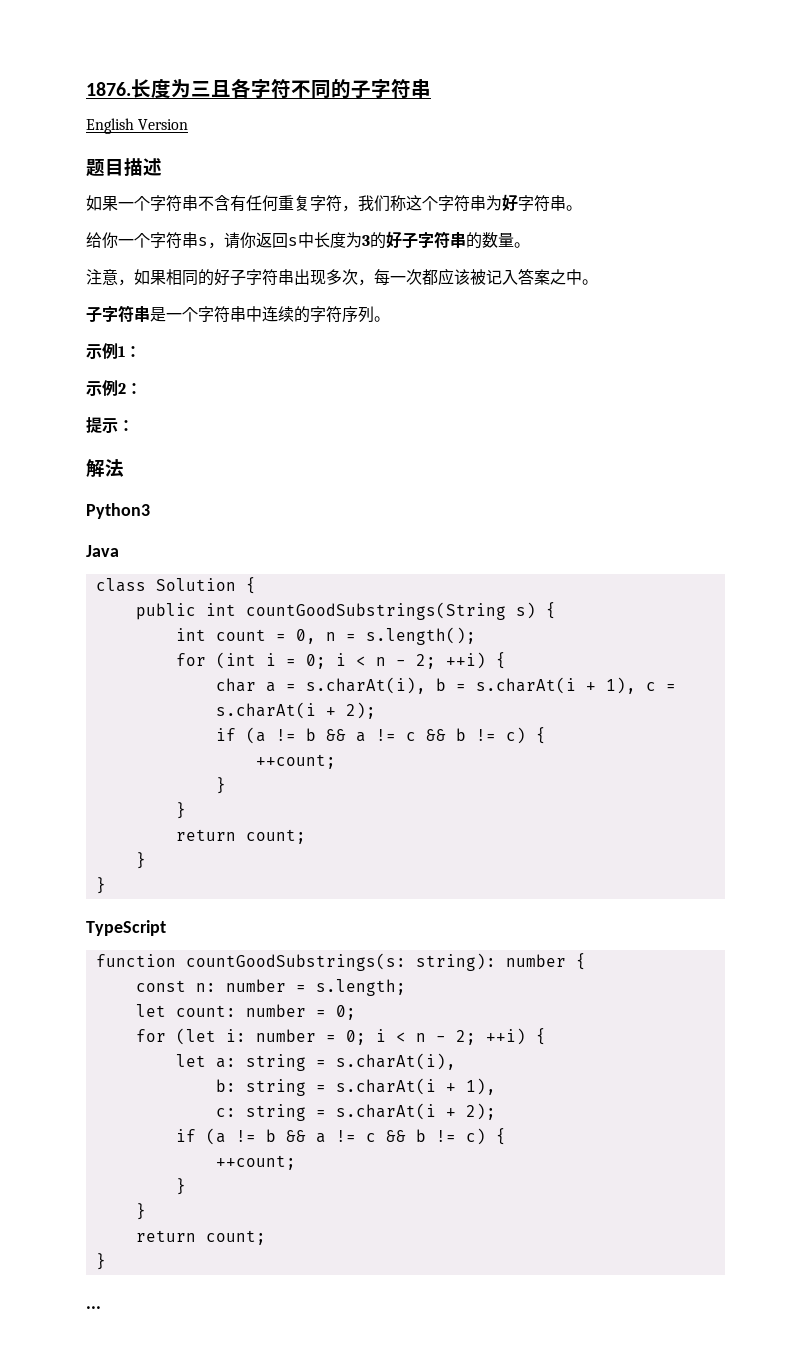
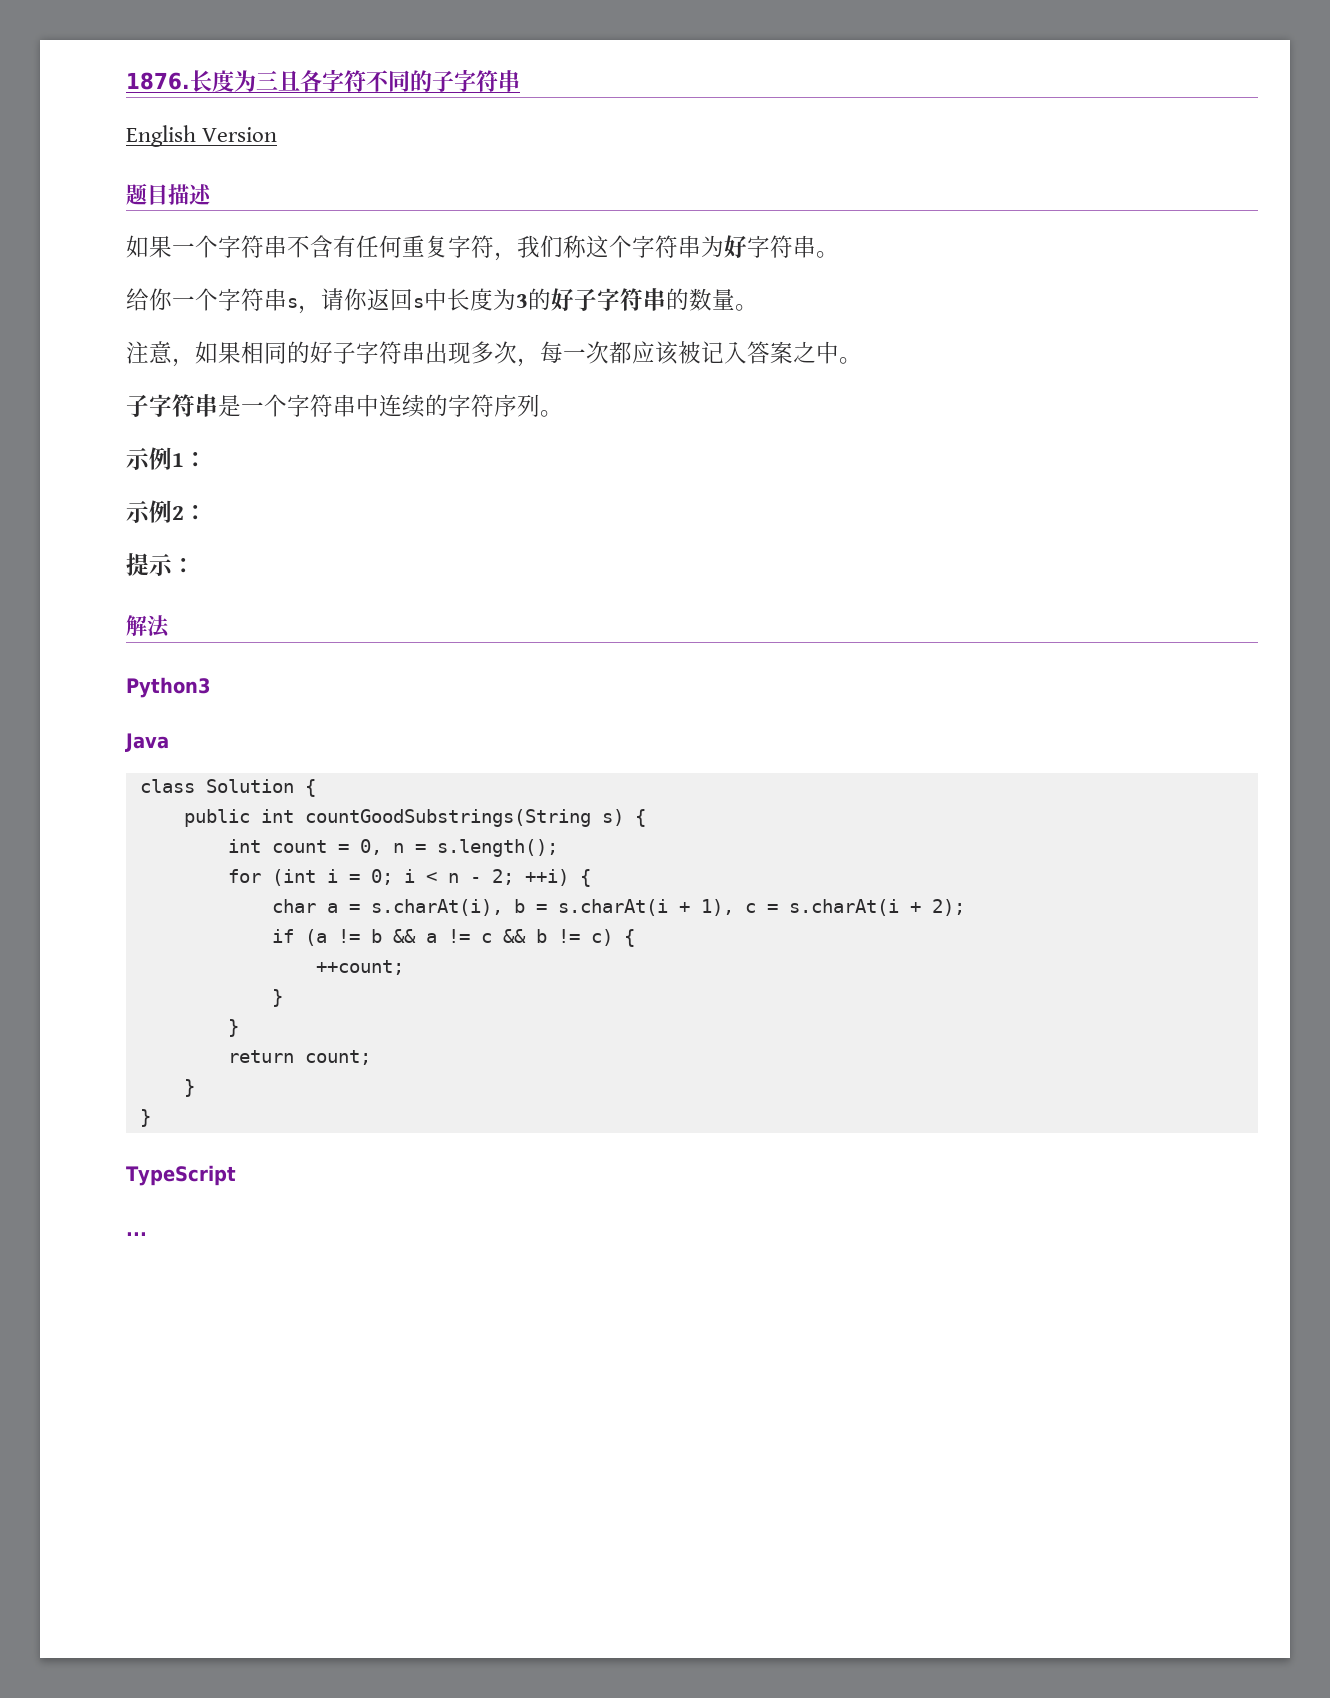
[95,953,586,971] [135,979,406,996] [135,1004,356,1020] [135,1028,546,1045] [175,1053,456,1071] [215,1078,496,1096] [215,1103,496,1121] [175,1128,506,1145] [215,1155,296,1170] [175,1178,186,1195] [135,1203,146,1220] [135,1230,266,1245] [95,1253,106,1270] // function countGoodSubstrings(s: string): number { // const n: number = s.length; // let count: number = 0; // for (let i: number = 0; i < n - 2; ++i) { // let a: string = s.charAt(i), // b: string = s.charAt(i + 1), // c: string = s.charAt(i + 2); // if (a != b && a != c && b != c) { // ++count; // } // } // return count; // } -> (236, 1175) none

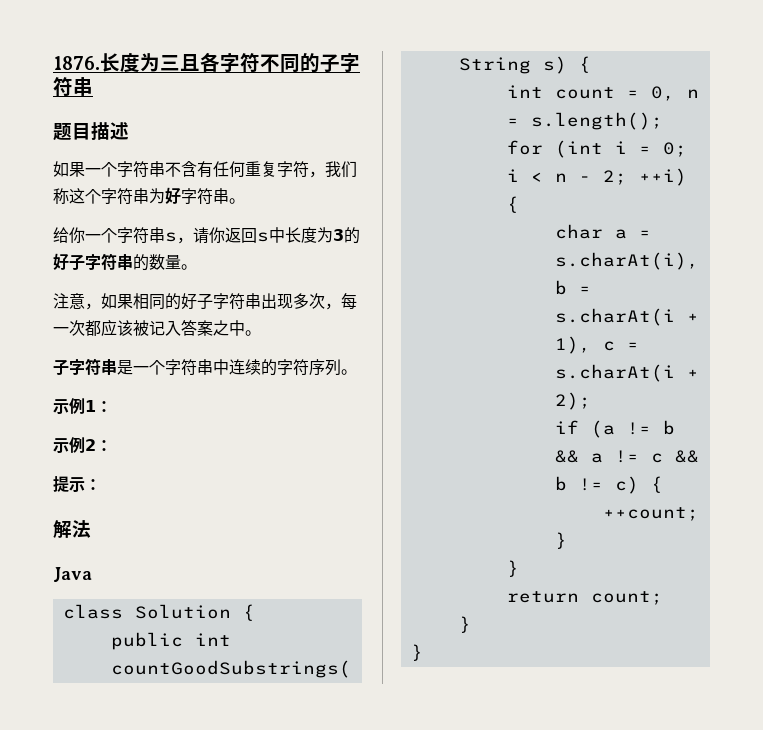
[126,125,278,147] // English Version -> (93, 86) none
[126,677,211,698] // Python3 -> (91, 529) none
[126,1165,236,1186] [126,1232,147,1236] // TypeScript // ... -> (423, 652) none

